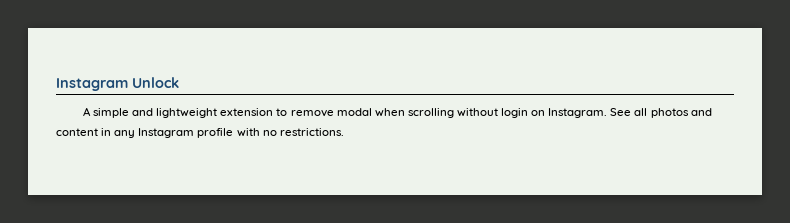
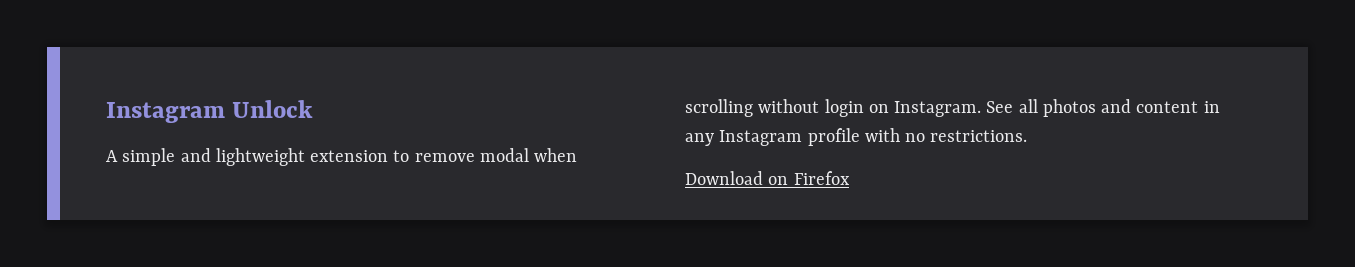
(344, 132) none -> [685,171,850,185] // Download on Firefox

